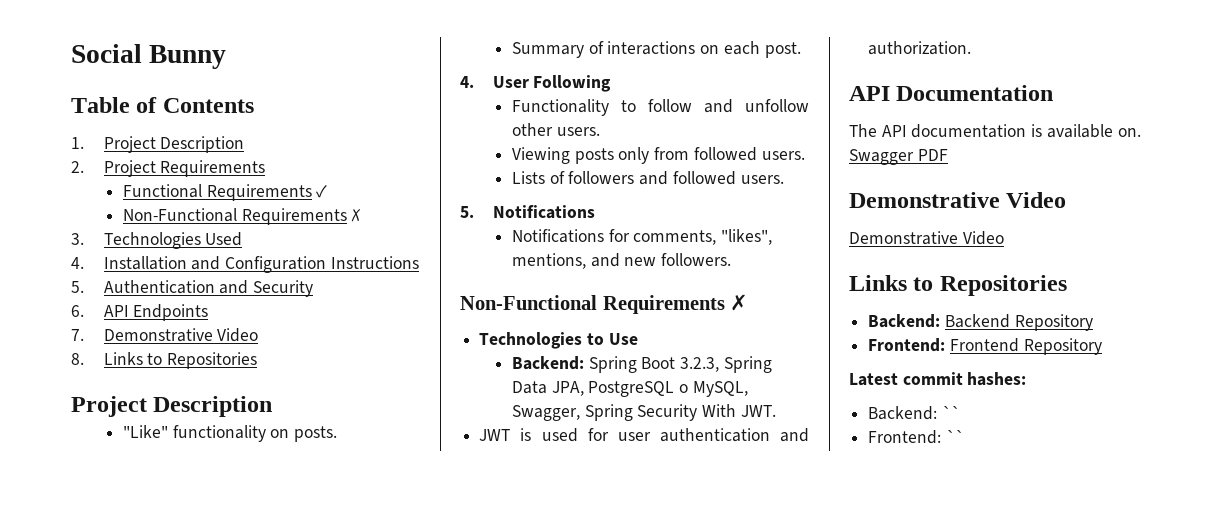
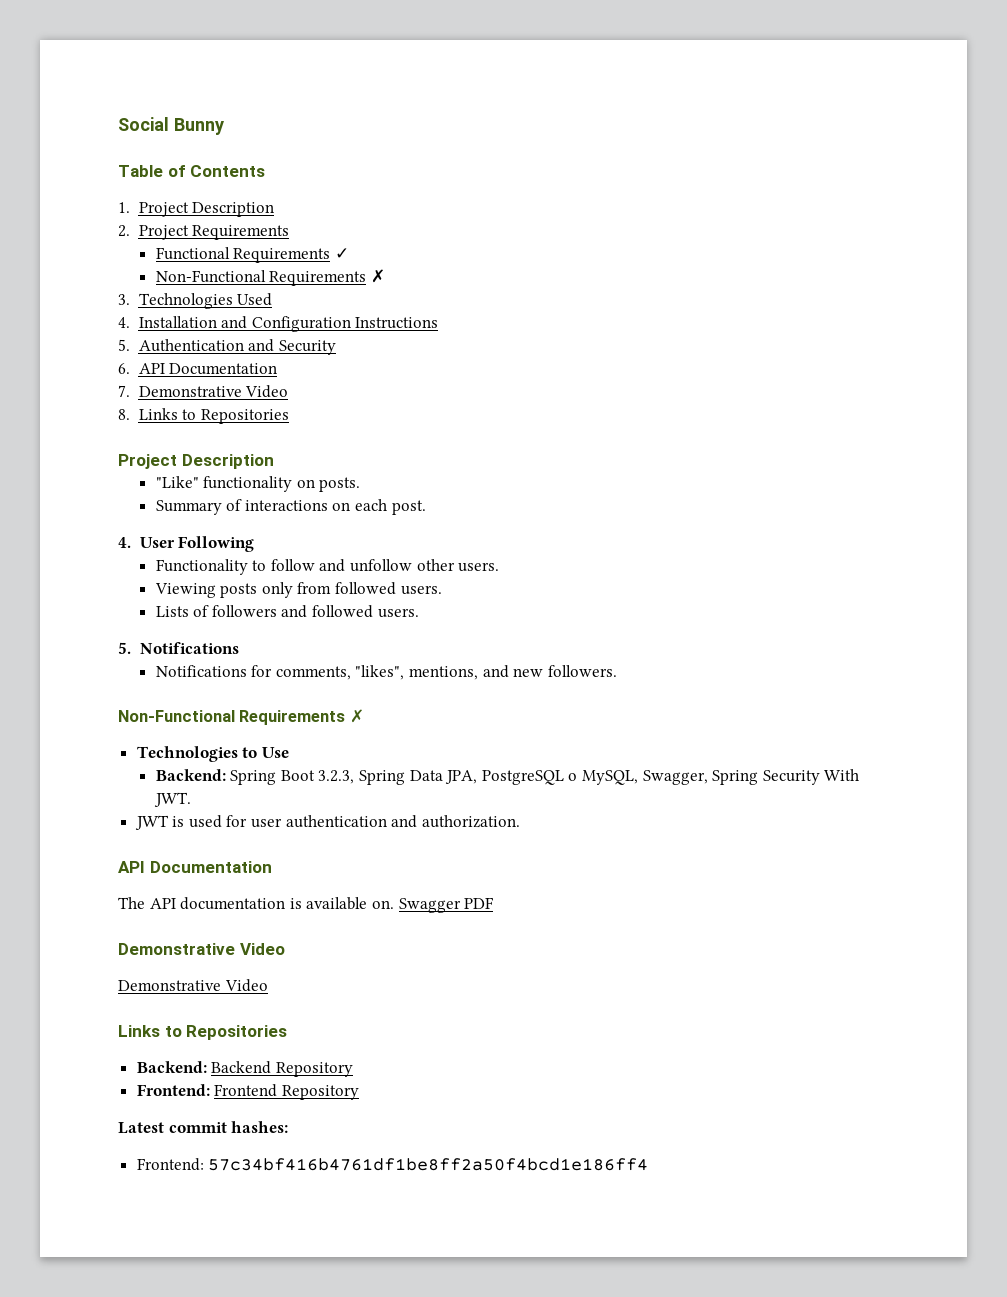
[133,304,209,321] Endpoints -> [169,363,278,375] Documentation
[868,406,960,420] [868,430,964,444] // Backend: `` // Frontend: `` -> [136,1158,649,1171] // Frontend: 57c34bf416b4761df1be8ff2a50f4bcd1e186ff4

